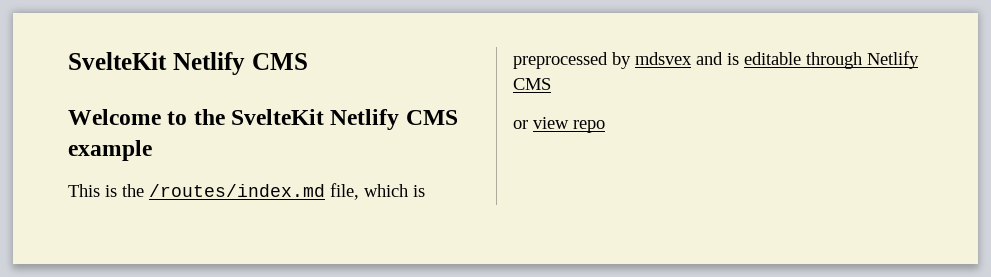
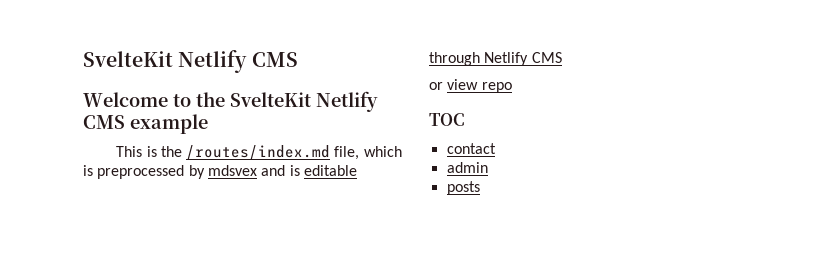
(605, 126) none -> [429,113,465,126] [446,143,496,154] [446,162,488,173] [446,181,480,195] // TOC // contact // admin // posts

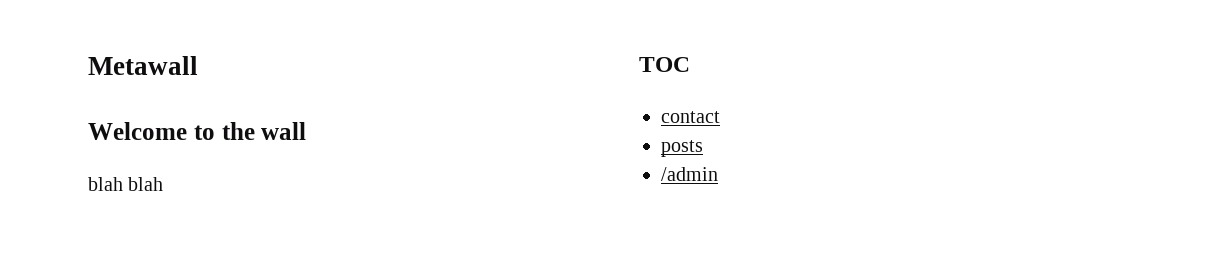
[83,50,298,73] SvelteKit Netlify CMS -> [88,56,198,75] Metawall
[230,91,378,112] [83,114,208,134] [116,145,402,160] [83,165,357,179] [429,52,562,66] [429,79,512,93] SvelteKit Netlify CMS example // This is the /routes/index.md file, which is preprocessed by mdsvex and is editable through Netlify CMS // or view repo -> [261,122,307,140] [88,177,164,191] wall // blah blah
[446,162,488,173] [446,181,480,195] admin // posts -> [661,140,703,157] [661,167,718,181] posts // /admin

